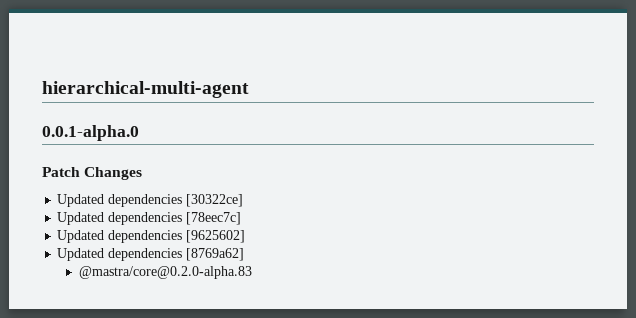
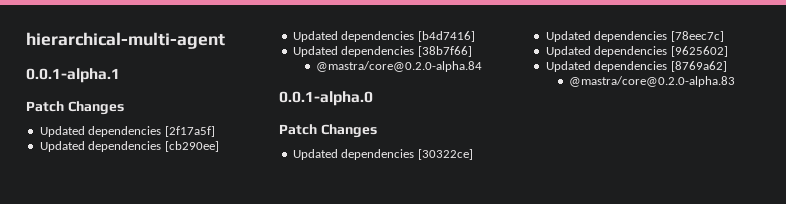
(249, 89) none -> [26,68,120,83] [26,101,124,115] [39,126,215,137] [39,141,219,152] [292,31,475,42] [292,46,472,57] [316,61,483,72] // 0.0.1-alpha.1 // Patch Changes // Updated dependencies [2f17a5f] // Updated dependencies [cb290ee] // Updated dependencies [b4d7416] // Updated dependencies [38b7f66] // @mastra/core@0.2.0-alpha.84

